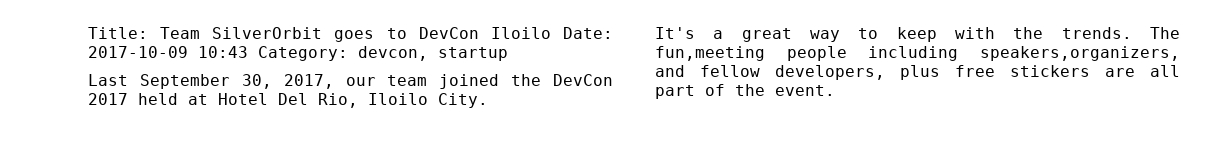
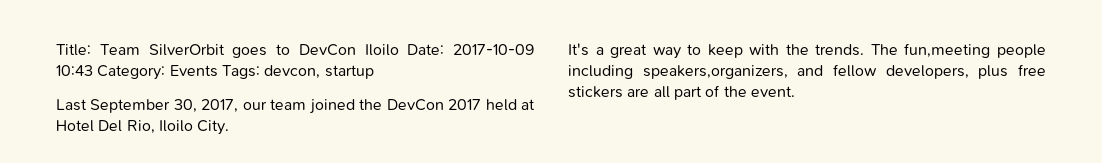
(348, 53) none -> [169,65,260,79] Events Tags:

